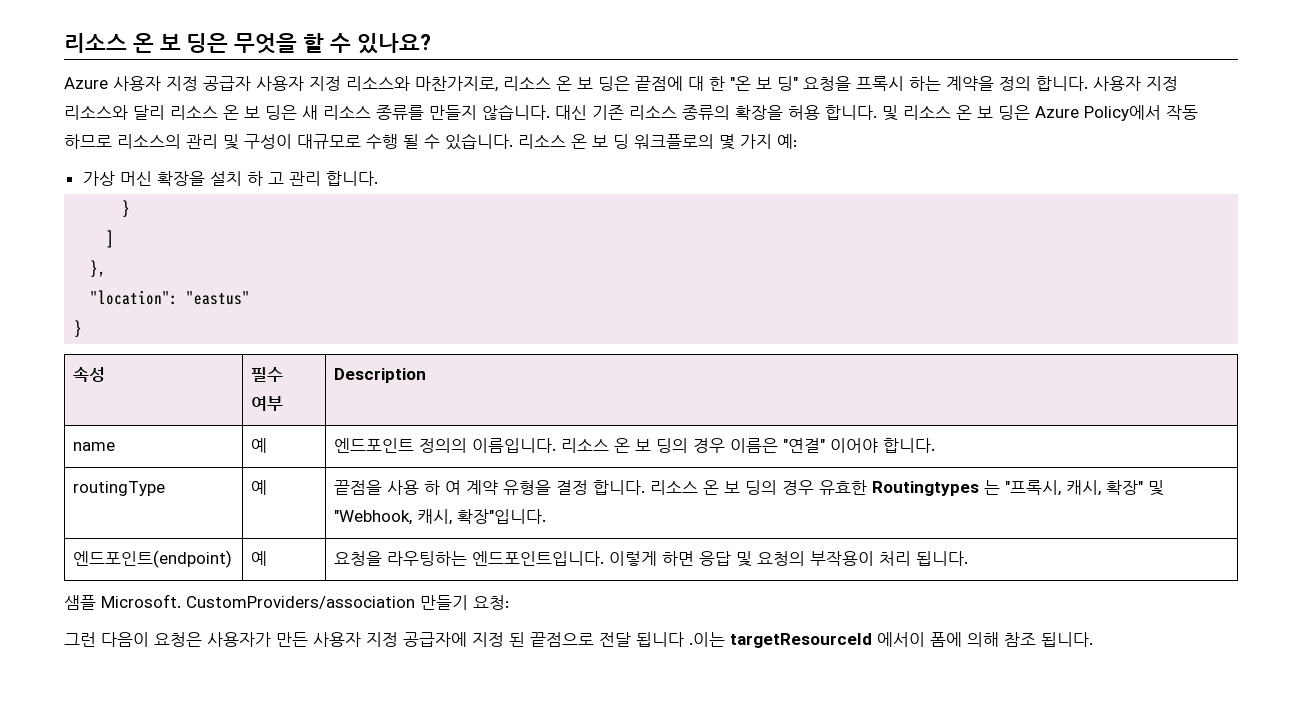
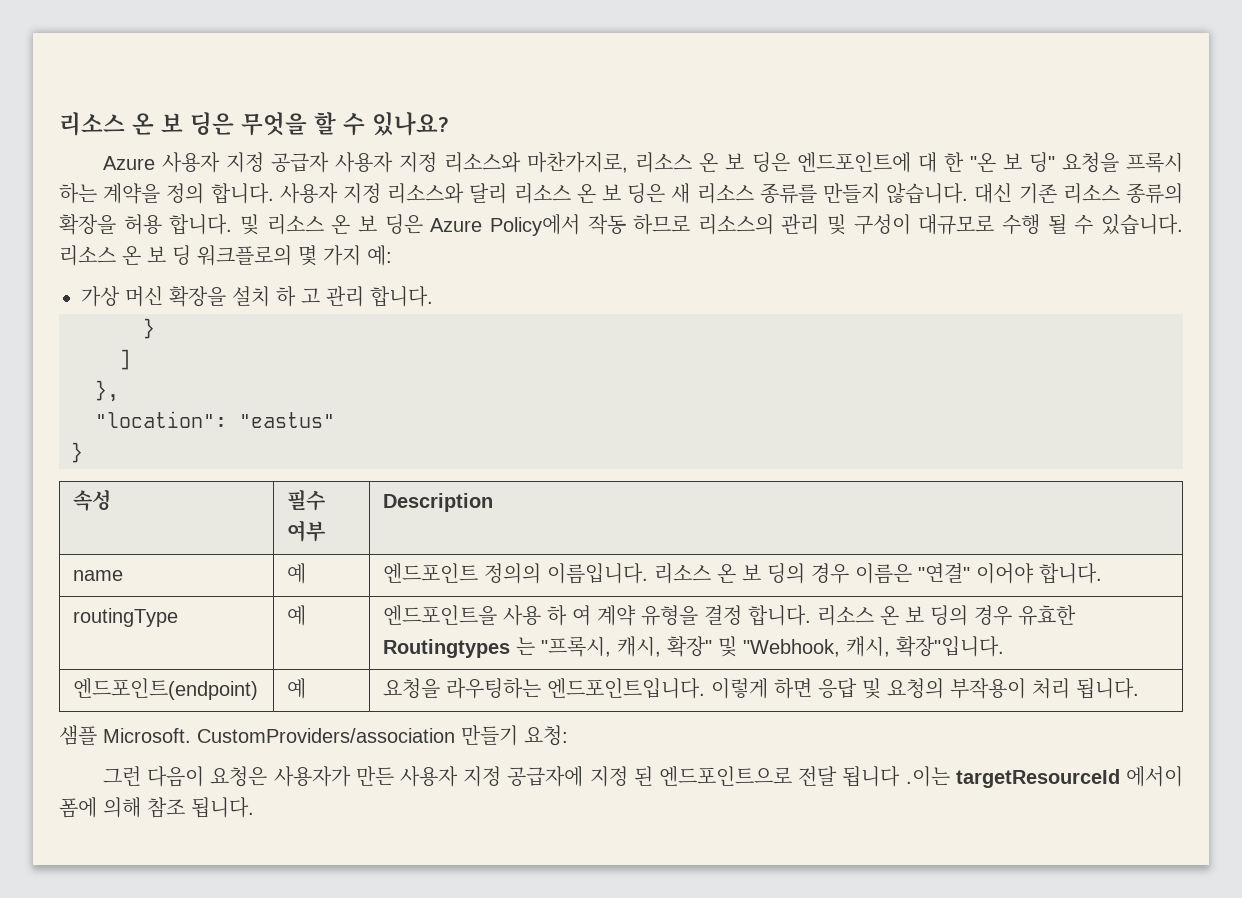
[635,76,683,91] 끝점에 -> [796,152,911,173] 엔드포인트에
[334,480,383,495] 끝점을 -> [383,605,498,625] 엔드포인트을
[530,632,594,647] 끝점으로 -> [658,766,792,786] 엔드포인트으로

